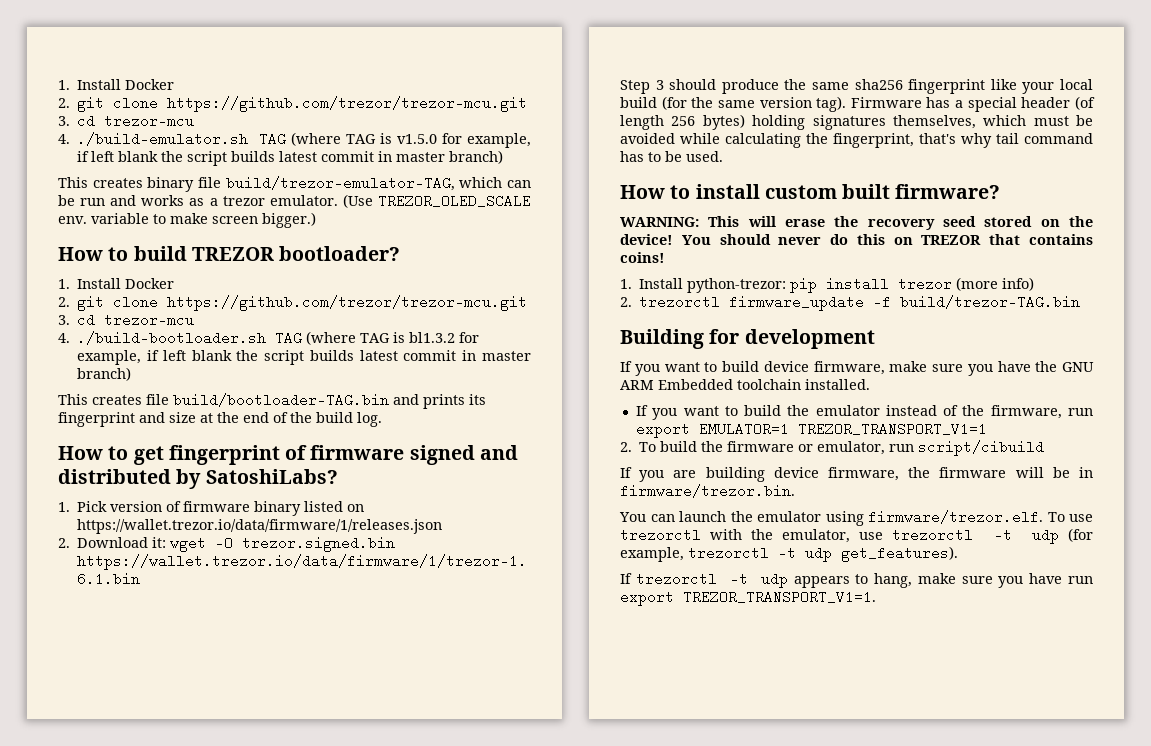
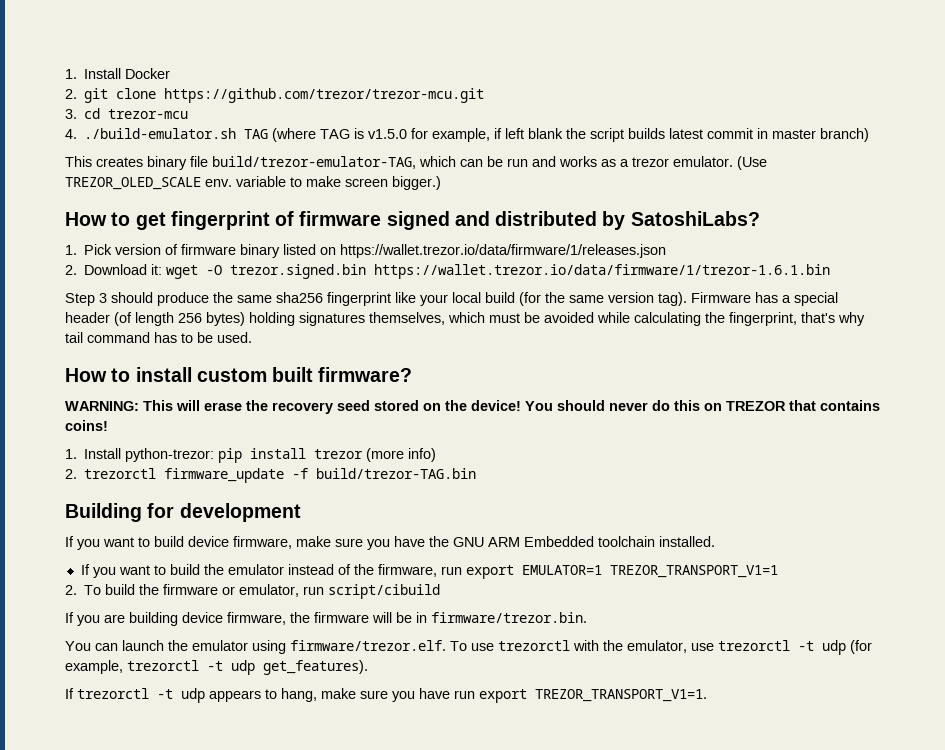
[58,246,401,261] [58,278,175,289] [58,295,528,311] [58,313,195,327] [58,331,480,345] [77,350,531,365] [77,367,132,381] [58,393,486,409] [58,412,382,427] // How to build TREZOR bootloader? // 1. Install Docker // 2. git clone https://github.com/trezor/trezor-mcu.git // 3. cd trezor-mcu // 4. ./build-bootloader.sh TAG (where TAG is bl1.3.2 for example, if left blank the script builds latest commit in master branch) // This creates file build/bootloader-TAG.bin and prints its fingerprint and size at the end of the build log. -> (441, 183) none

